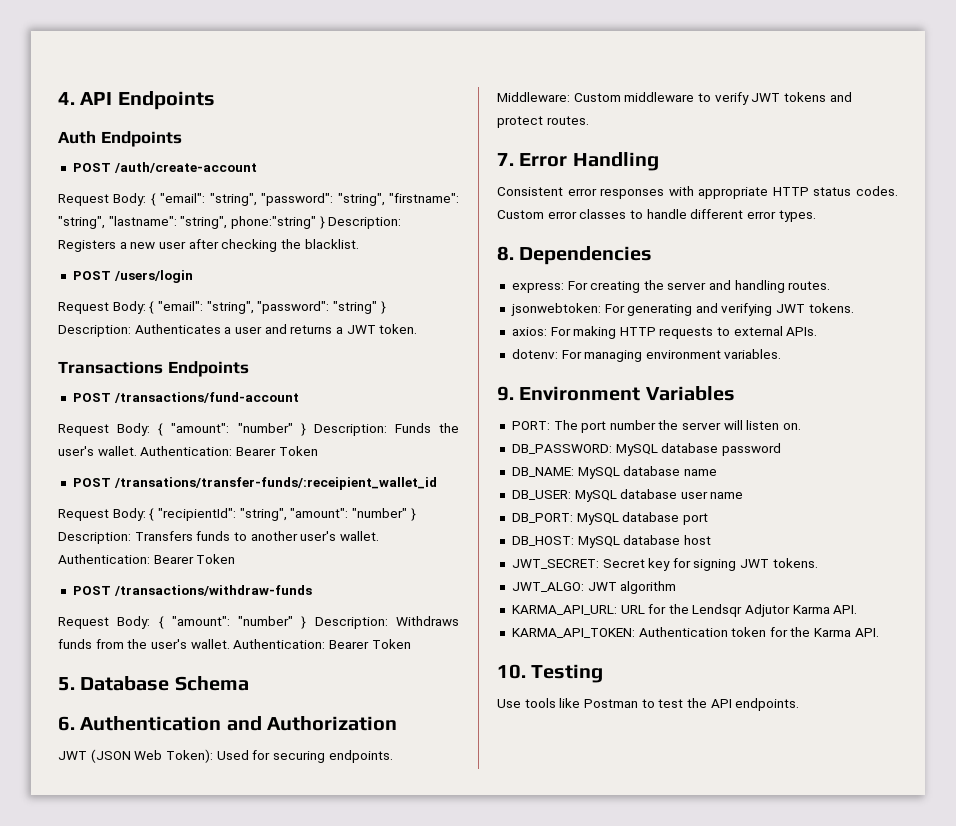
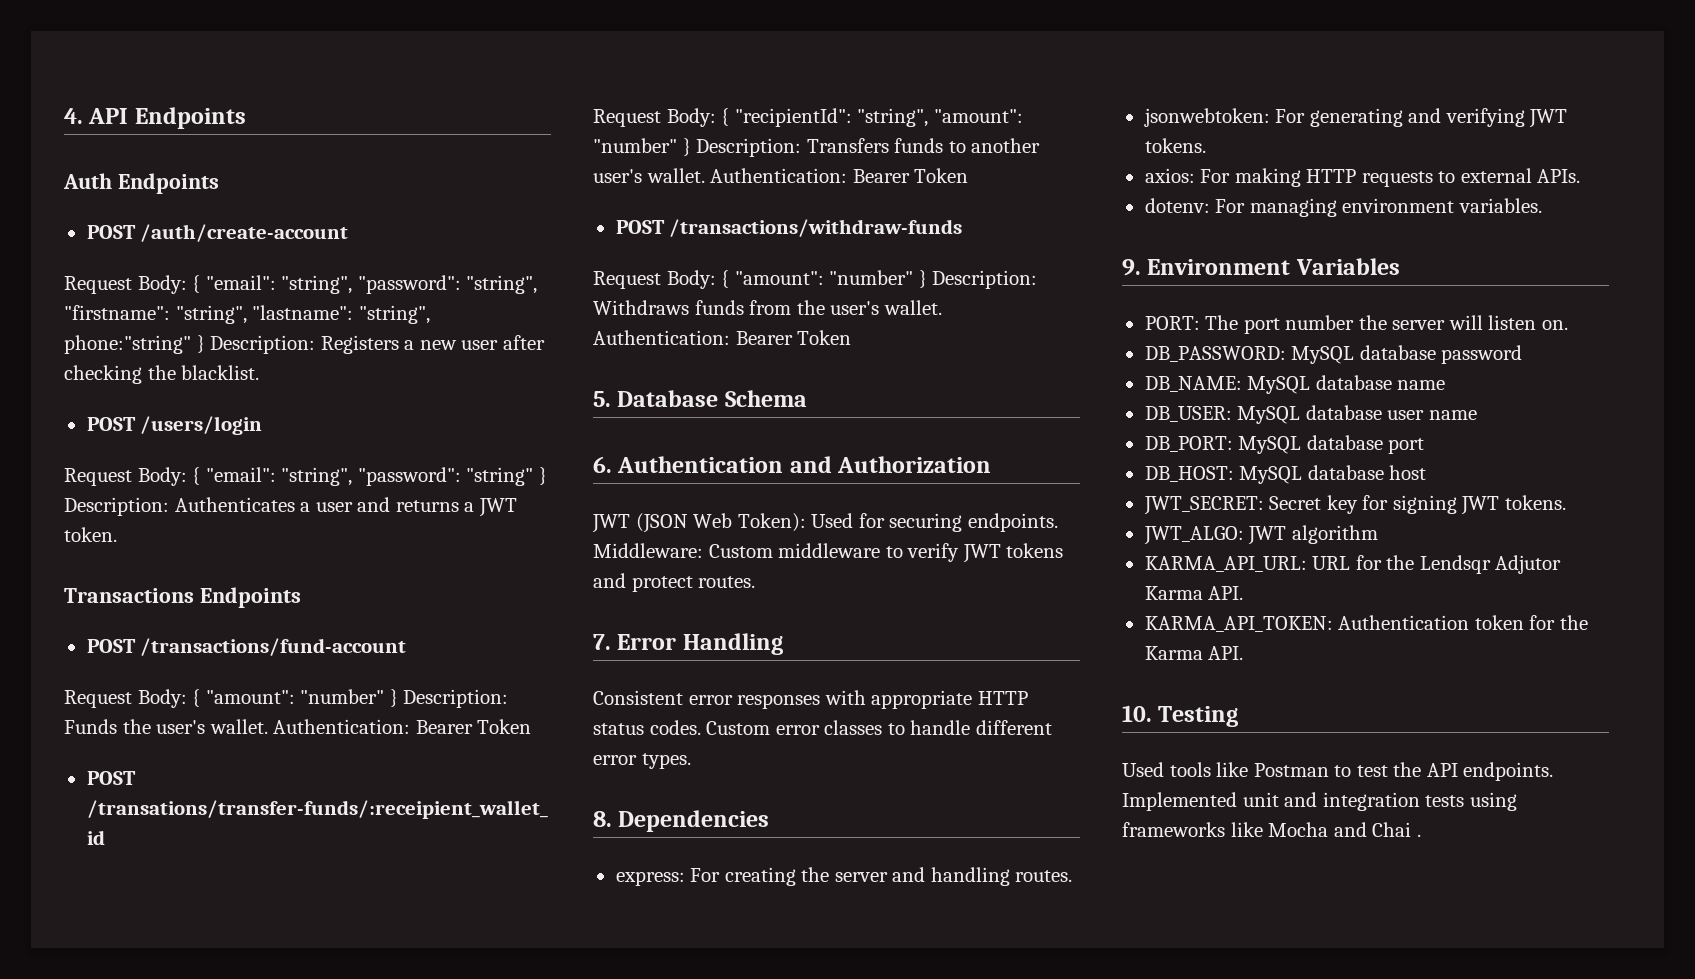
[497,699,521,708] Use -> [1122,762,1164,777] Used
(800, 704) none -> [1122,792,1517,811] [1122,822,1421,837] Implemented unit and integration tests using frameworks like Mocha and Chai .

